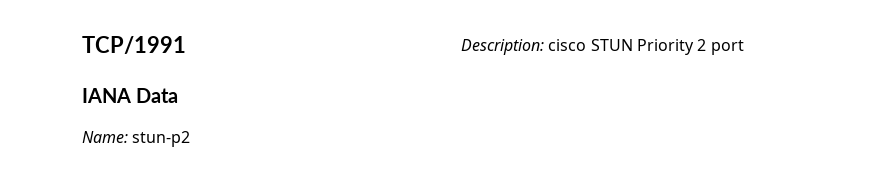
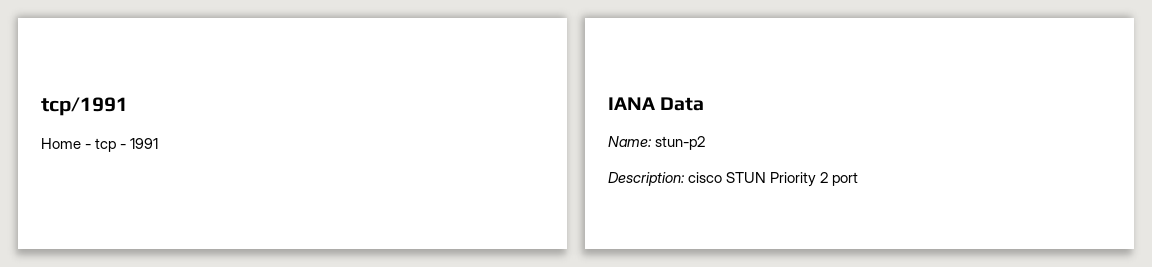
[82,36,186,54] TCP/1991 -> [41,97,128,116] [41,138,159,152] tcp/1991 // Home - tcp - 1991

